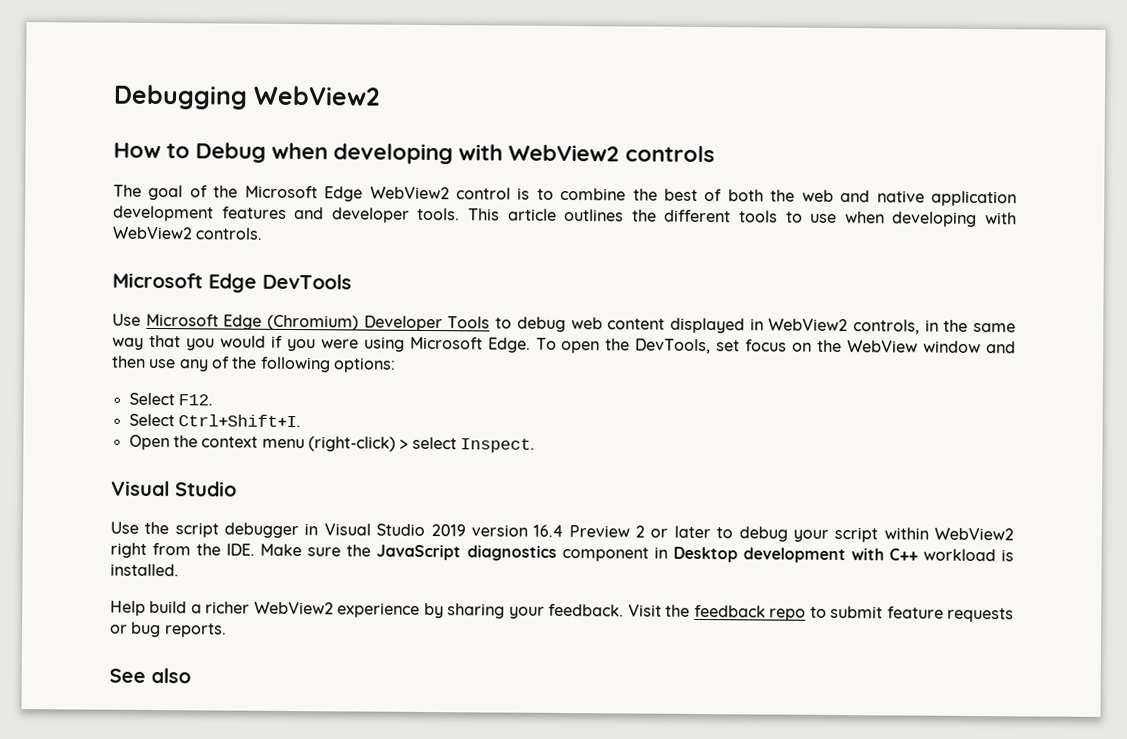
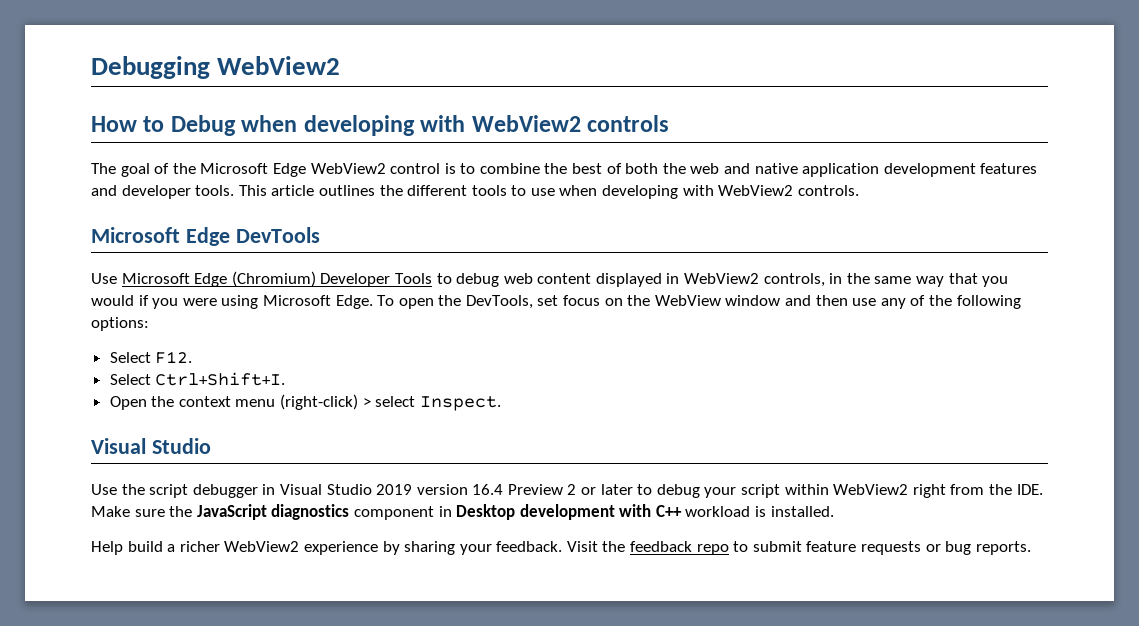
[109,667,191,684] // See also -> (1031, 548) none

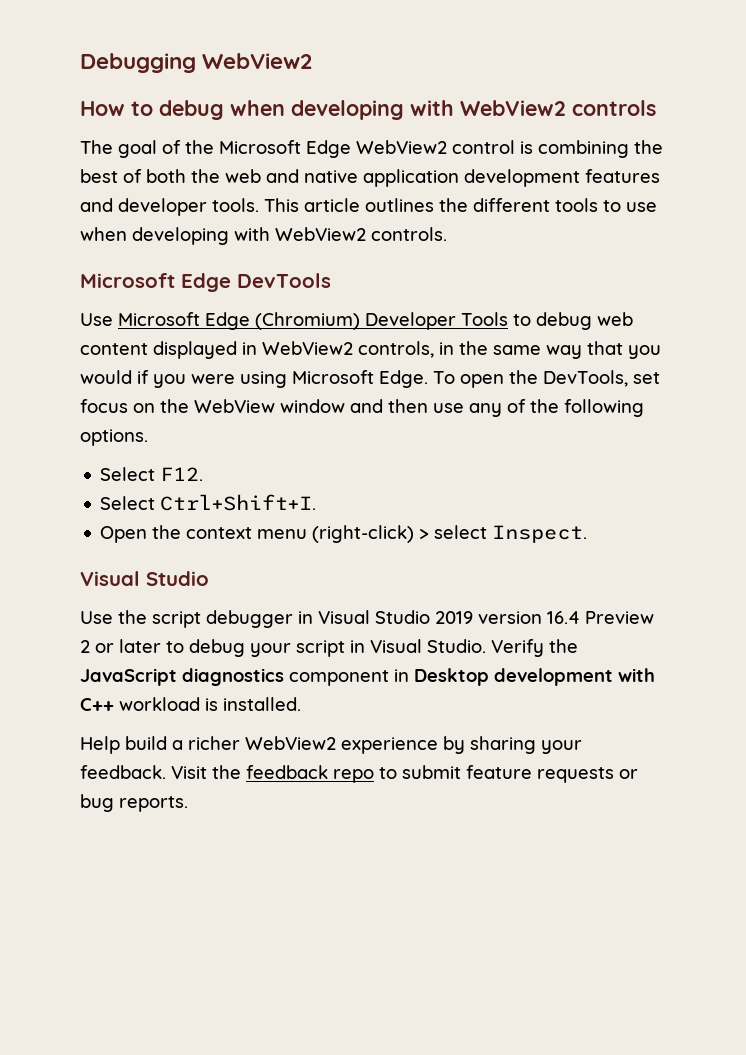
[170,115,236,136] Debug -> [159,100,224,120] debug
[460,163,540,174] to combine -> [538,140,629,158] combining
[91,317,149,331] options: -> [80,429,148,446] options.
[784,484,1043,498] [91,506,165,517] within WebView2 right from the IDE. Make sure -> [350,639,544,657] in Visual Studio. Verify

